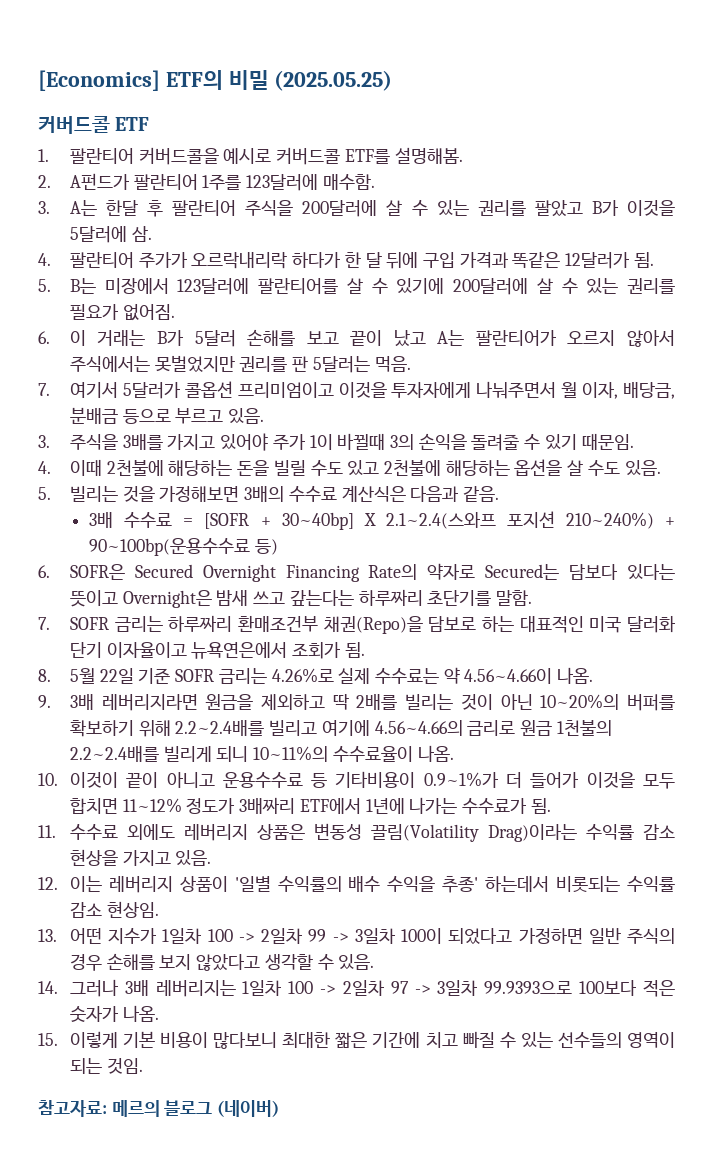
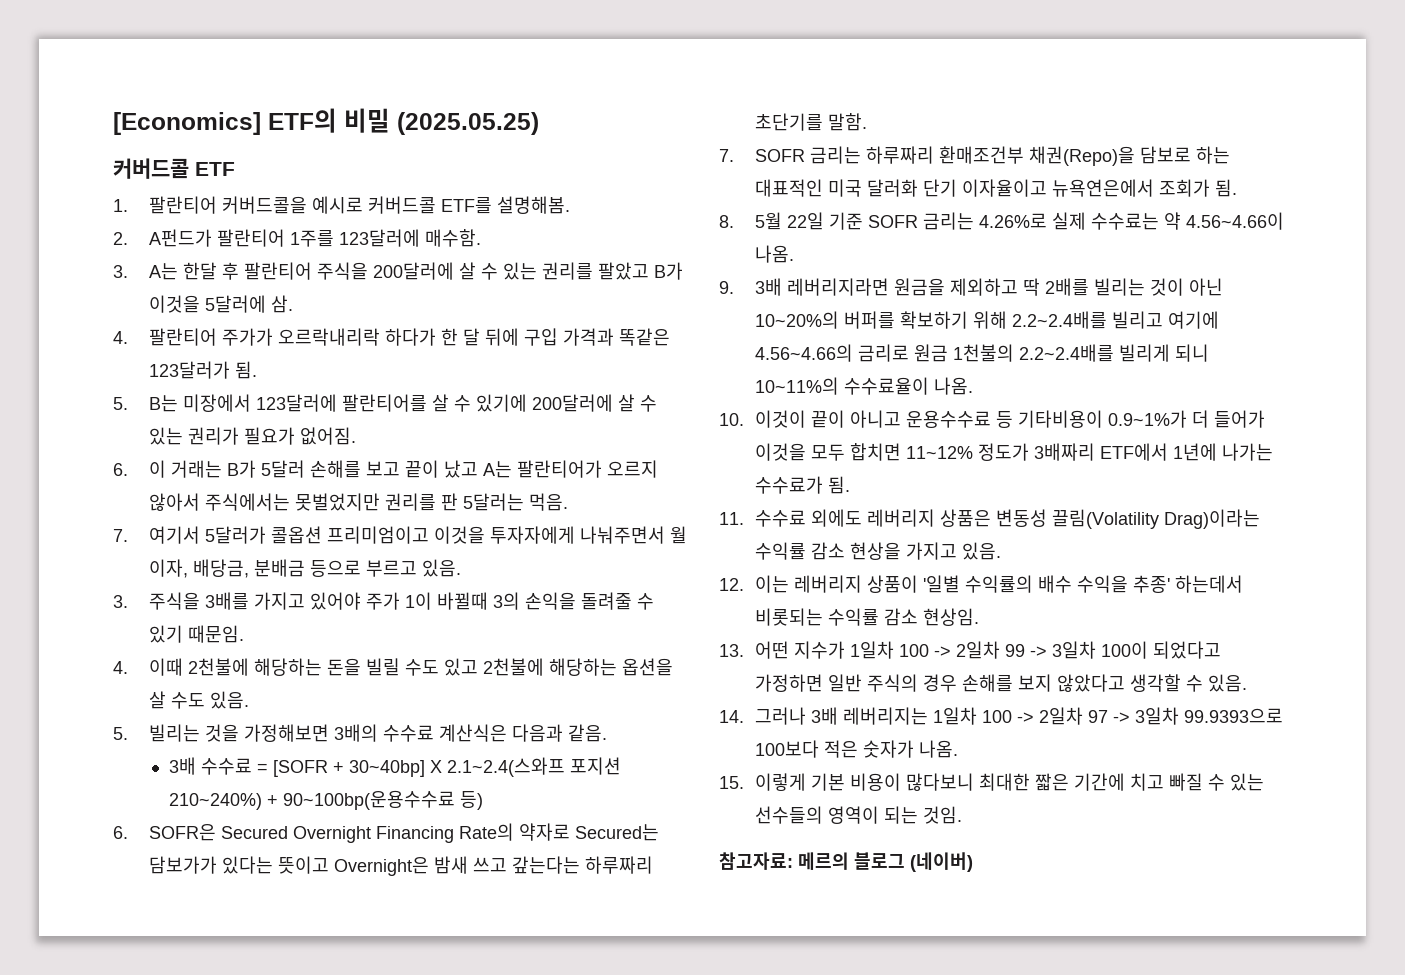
[565,252,631,269] 12달러가 -> [148,361,230,379] 123달러가
[627,278,675,294] 권리를 -> [187,427,239,445] 권리가
[569,564,619,580] 담보다 -> [148,856,217,874] 담보가가

